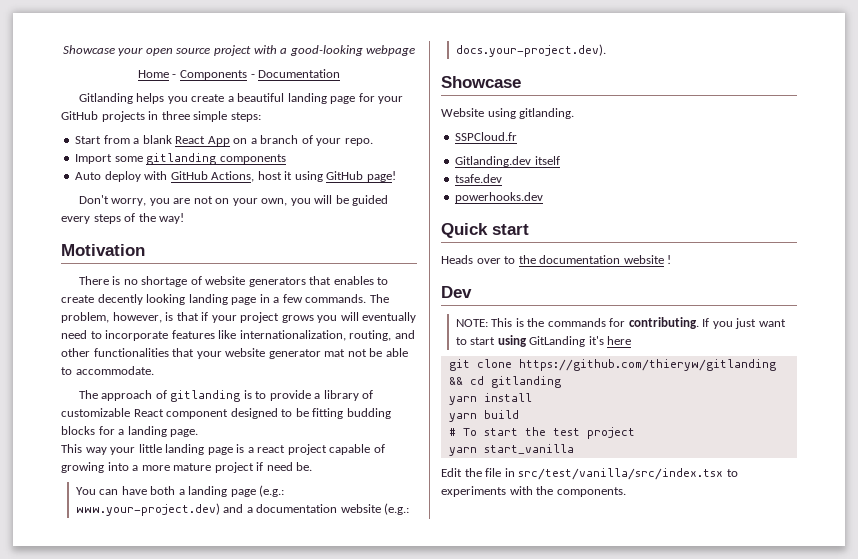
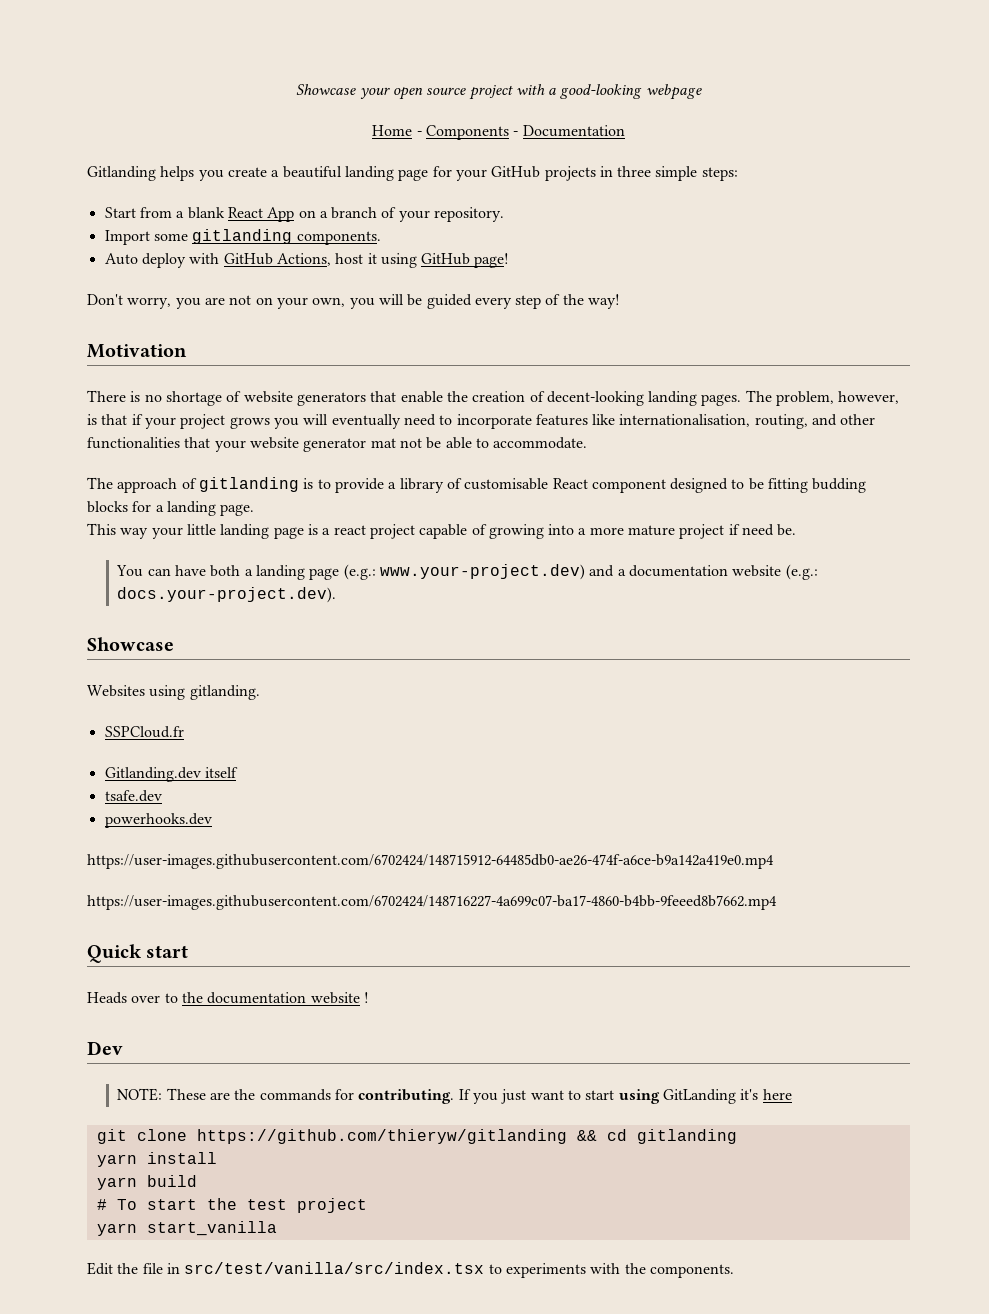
[344,138,373,146] repo. -> [434,207,505,222] repository.
[219,154,286,164] components -> [296,231,381,245] components.
[93,214,121,224] steps -> [515,295,542,309] step
[333,276,389,285] [61,294,367,305] enables to create decently looking landing page in a few commands. -> [400,391,742,406] enable the creation of decent-looking landing pages.
[239,330,346,341] internationalization, -> [619,414,751,427] internationalisation,
[61,408,130,417] customizable -> [464,478,549,490] customisable
[441,108,484,117] Website -> [87,685,145,697] Websites
(544, 197) none -> [87,854,774,869] [87,895,777,910] // https://user-images.githubusercontent.com/6702424/148715912-64485db0-ae26-474f-a6ce-b9a142a419e0.mp4 // https://user-images.githubusercontent.com/6702424/148716227-4a699c07-ba17-4860-b4bb-9feeed8b7662.mp4
[491,318,524,327] This is -> [166,1088,231,1100] These are

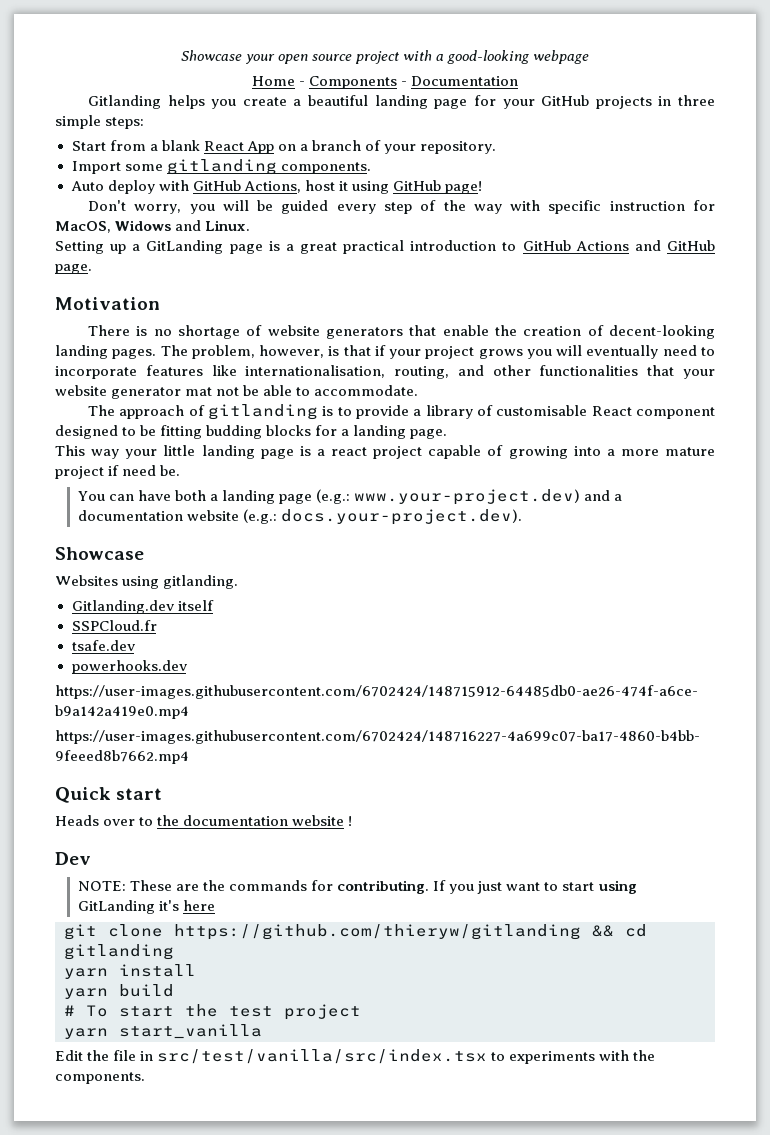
[204,295,375,309] are not on your own, you -> (215, 209) none
[588,294,621,309] way! -> [473,200,716,214] [55,220,251,233] [55,240,715,254] [55,264,92,274] way with specific instruction for MacOS, Widows and Linux. // Setting up a GitLanding page is a great practical introduction to GitHub Actions and GitHub page.
[104,726,184,738] // SSPCloud.fr -> (239, 582) none
(238, 772) none -> [71,620,157,631] // SSPCloud.fr

